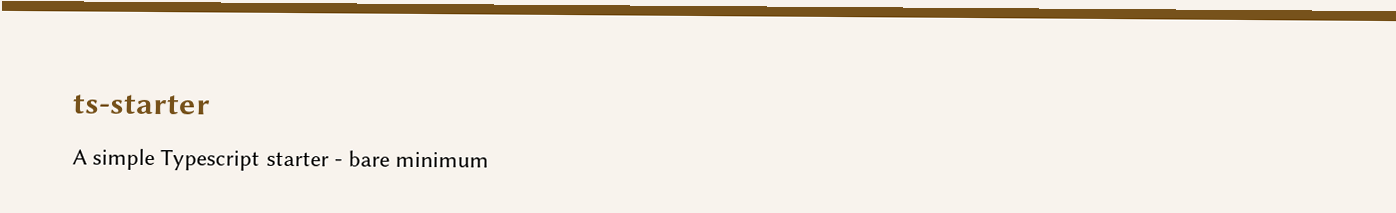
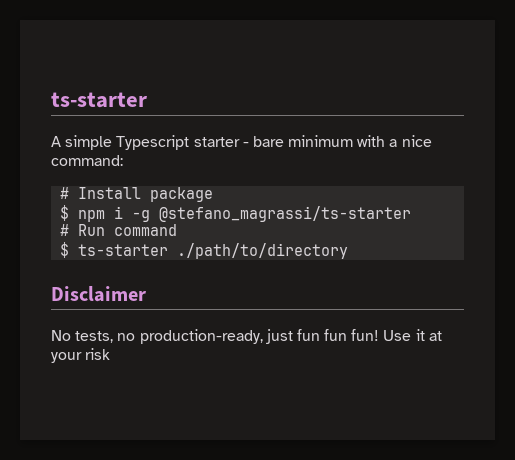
(490, 159) none -> [357,135,432,147] [51,155,123,166] [60,187,214,202] [60,205,412,222] [60,224,178,236] [60,242,349,259] [51,286,146,302] [51,329,442,344] [51,348,111,363] with a nice command: // # Install package // $ npm i -g @stefano_magrassi/ts-starter // # Run command // $ ts-starter ./path/to/directory // Disclaimer // No tests, no production-ready, just fun fun fun! Use it at your risk

